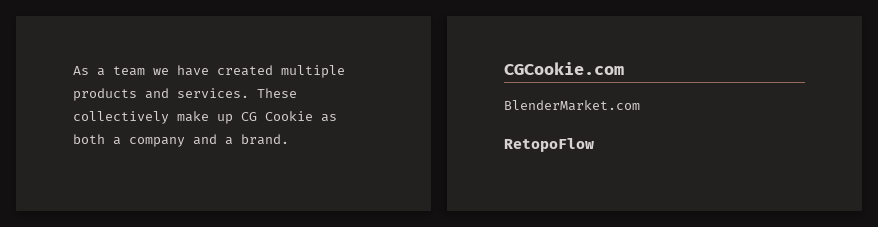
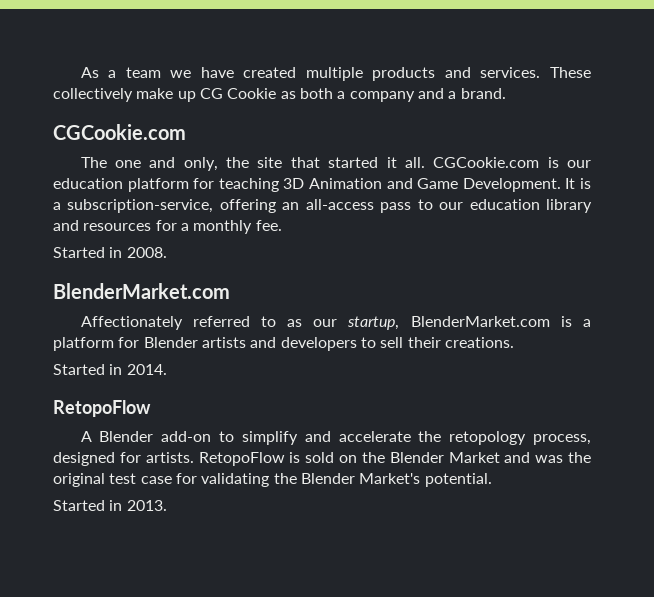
[504,100,640,111] [504,138,594,152] BlenderMarket.com // RetopoFlow -> [80,157,591,171] [53,178,592,192] [53,199,593,213] [53,220,282,234] [53,247,167,258] [53,283,230,299] [80,316,592,330] [53,337,514,351] [53,364,167,375] [53,400,151,417] [80,431,591,445] [53,452,591,466] [53,473,492,487] [53,500,167,511] The one and only, the site that started it all. CGCookie.com is our education platform for teaching 3D Animation and Game Development. It is a subscription-service, offering an all-access pass to our education library and resources for a monthly fee. // Started in 2008. // BlenderMarket.com // Affectionately referred to as our startup, BlenderMarket.com is a platform for Blender artists and developers to sell their creations. // Started in 2014. // RetopoFlow // A Blender add-on to simplify and accelerate the retopology process, designed for artists. RetopoFlow is sold on the Blender Market and was the original test case for validating the Blender Market's potential. // Started in 2013.

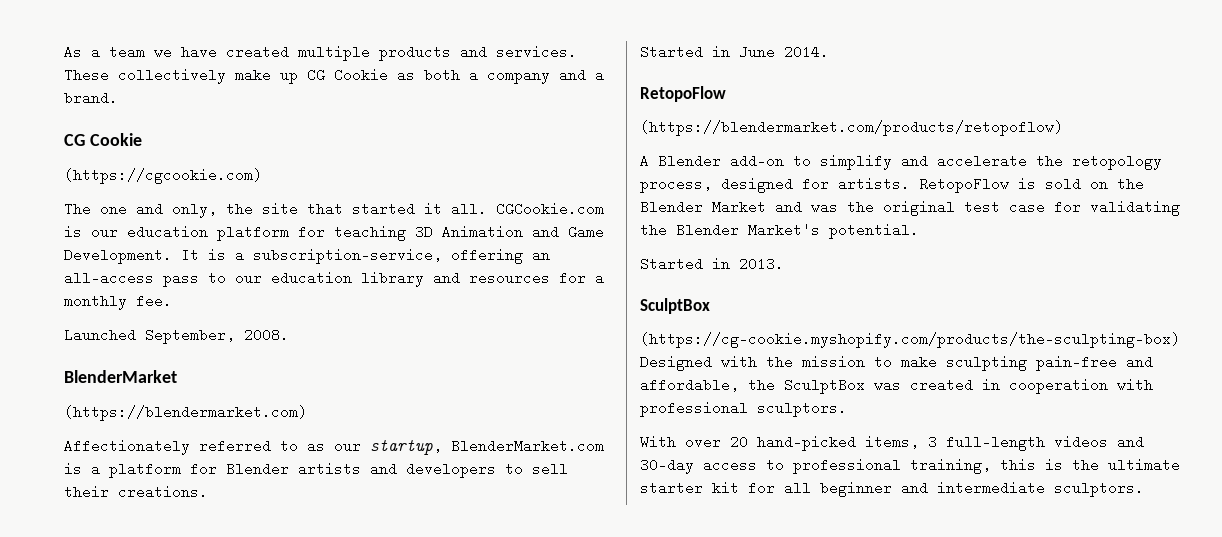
[53,124,186,140] CGCookie.com -> [64,133,142,146] [64,168,262,184] CG Cookie // (https://cgcookie.com)
[53,247,123,258] Started in -> [64,328,235,344] Launched September,
[53,283,230,299] BlenderMarket.com -> [64,370,177,383] [64,405,307,421] BlenderMarket // (https://blendermarket.com)
(123, 369) none -> [739,45,775,59] June
(151, 408) none -> [640,120,1063,136] // (https://blendermarket.com/products/retopoflow)
(167, 505) none -> [640,298,710,314] [640,332,1180,348] [640,355,1153,371] [640,378,1153,394] [640,401,847,417] [640,435,1144,451] [640,458,1180,474] [640,481,1144,497] // SculptBox // (https://cg-cookie.myshopify.com/products/the-sculpting-box) Designed with the mission to make sculpting pain-free and affordable, the SculptBox was created in cooperation with professional sculptors. // With over 20 hand-picked items, 3 full-length videos and 30-day access to professional training, this is the ultimate starter kit for all beginner and intermediate sculptors.

